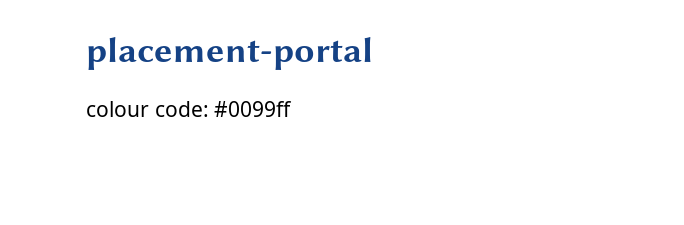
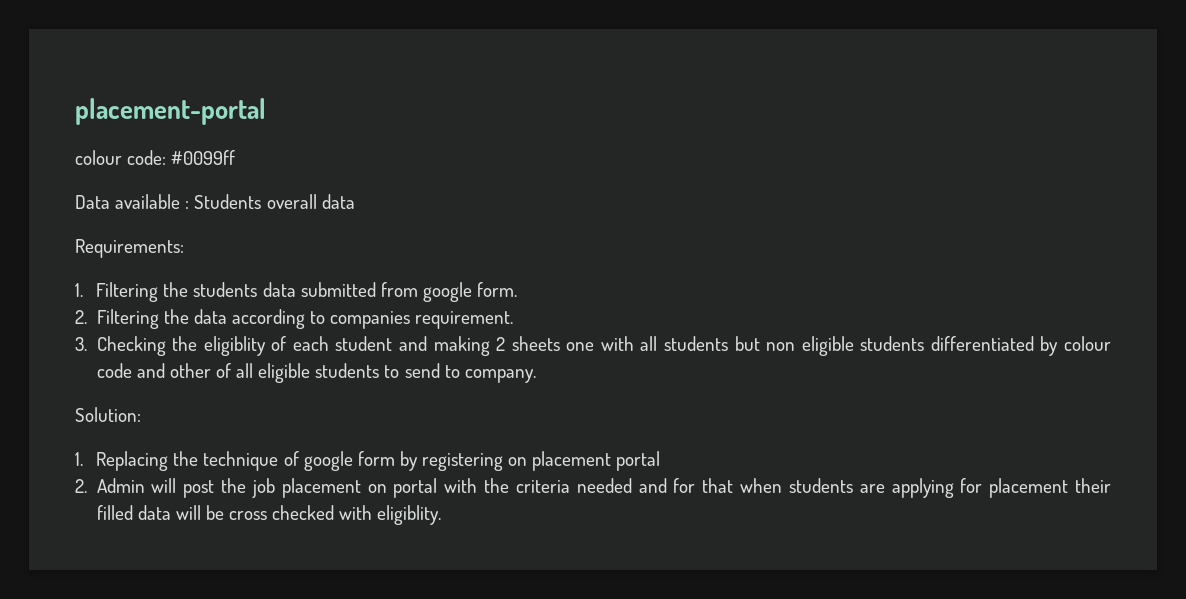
(293, 109) none -> [75,194,355,209] [75,239,184,258] [75,282,518,302] [75,309,514,329] [75,336,1112,356] [96,363,536,383] [75,407,141,422] [75,451,661,471] [75,478,1112,498] [96,505,442,525] // Data available : Students overall data // Requirements: // 1. Filtering the students data submitted from google form. // 2. Filtering the data according to companies requirement. // 3. Checking the eligiblity of each student and making 2 sheets one with all students but non eligible students differentiated by colour code and other of all eligible students to send to company. // Solution: // 1. Replacing the technique of google form by registering on placement portal // 2. Admin will post the job placement on portal with the criteria needed and for that when students are applying for placement their filled data will be cross checked with eligiblity.

